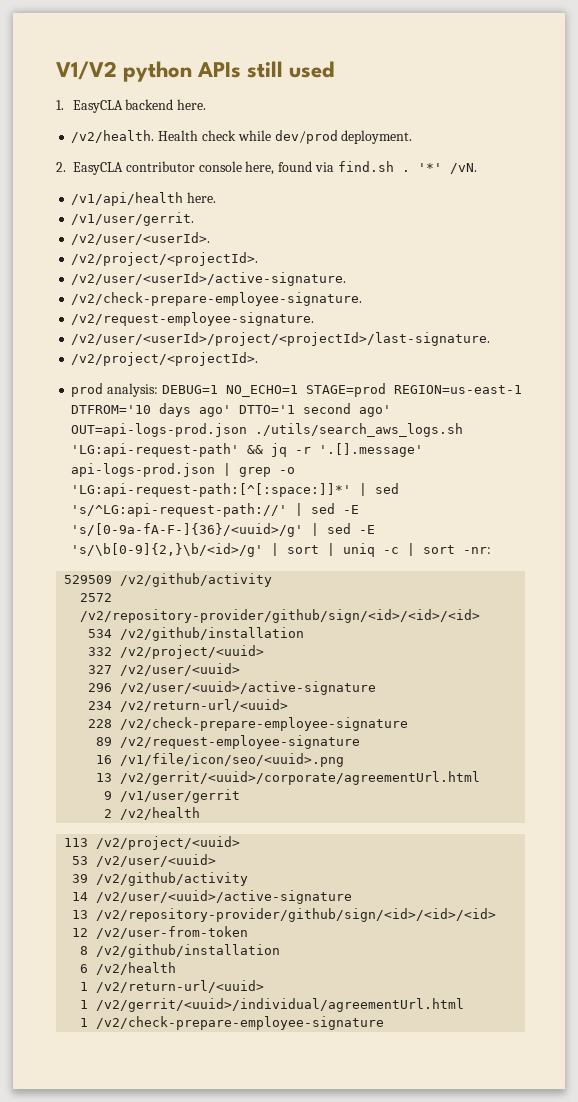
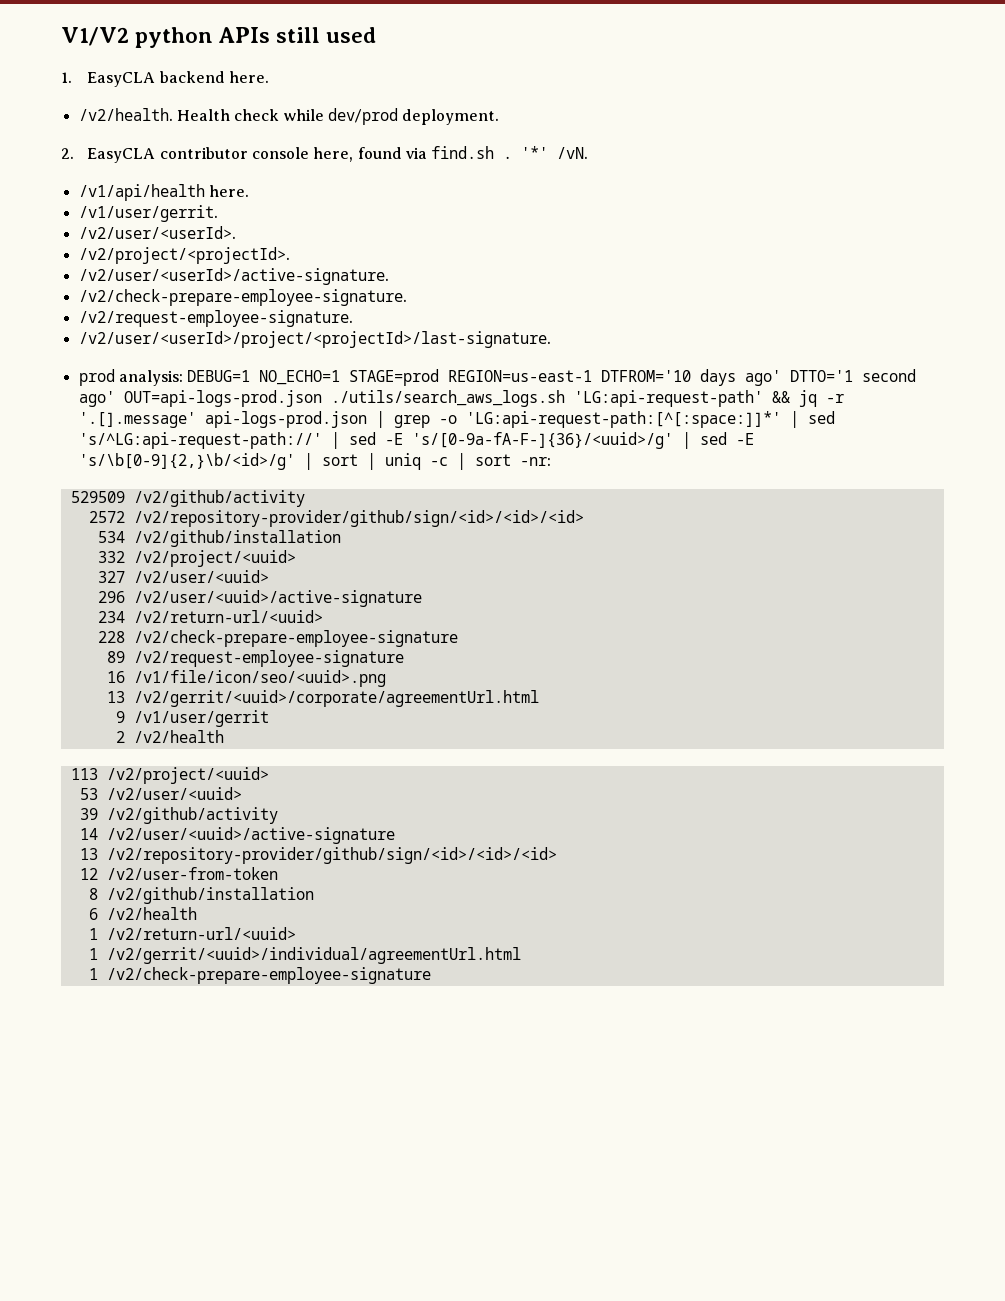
[71,352,259,366] // /v2/project/<projectId>. -> (551, 339) none

